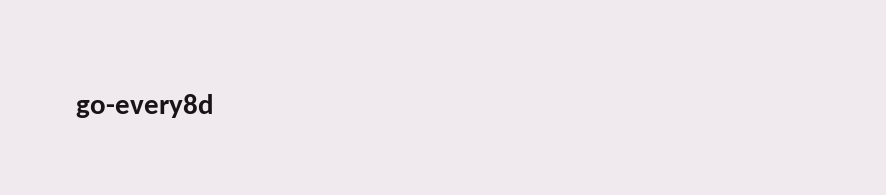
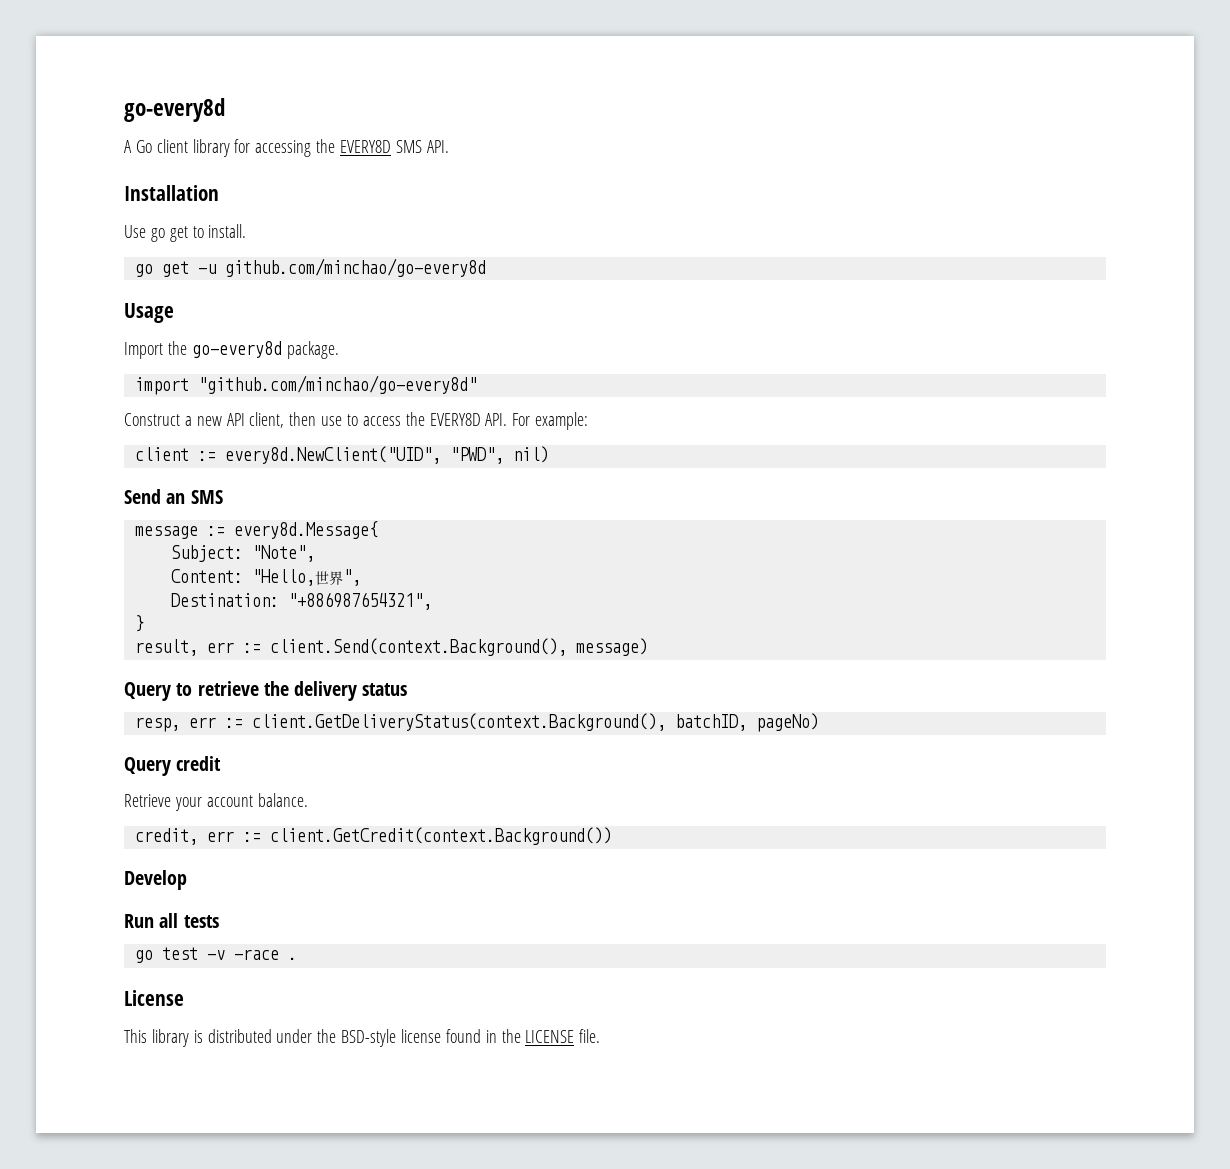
[76,94,214,118] go-every8d -> [124,98,225,122] [124,139,449,157] [124,185,219,201] [124,224,247,242] [134,258,486,277] [124,303,174,323] [124,341,339,359] [134,375,477,395] [124,412,589,430] [134,446,549,464] [124,489,223,504] [134,521,378,539] [170,545,315,562] [170,569,361,586] [170,592,432,610] [134,615,144,632] [134,638,648,656] [124,681,408,701] [134,713,819,732] [124,756,222,776] [124,793,308,811] [134,827,612,845] [124,870,187,890] [124,913,219,928] [134,947,297,963] [124,990,184,1006] [124,1029,601,1047] go-every8d // A Go client library for accessing the EVERY8D SMS API. // Installation // Use go get to install. // go get -u github.com/minchao/go-every8d // Usage // Import the go-every8d package. // import "github.com/minchao/go-every8d" // Construct a new API client, then use to access the EVERY8D API. For example: // client := every8d.NewClient("UID", "PWD", nil) // Send an SMS // message := every8d.Message{ // Subject: "Note", // Content: "Hello,世界", // Destination: "+886987654321", // } // result, err := client.Send(context.Background(), message) // Query to retrieve the delivery status // resp, err := client.GetDeliveryStatus(context.Background(), batchID, pageNo) // Query credit // Retrieve your account balance. // credit, err := client.GetCredit(context.Background()) // Develop // Run all tests // go test -v -race . // License // This library is distributed under the BSD-style license found in the LICENSE file.

